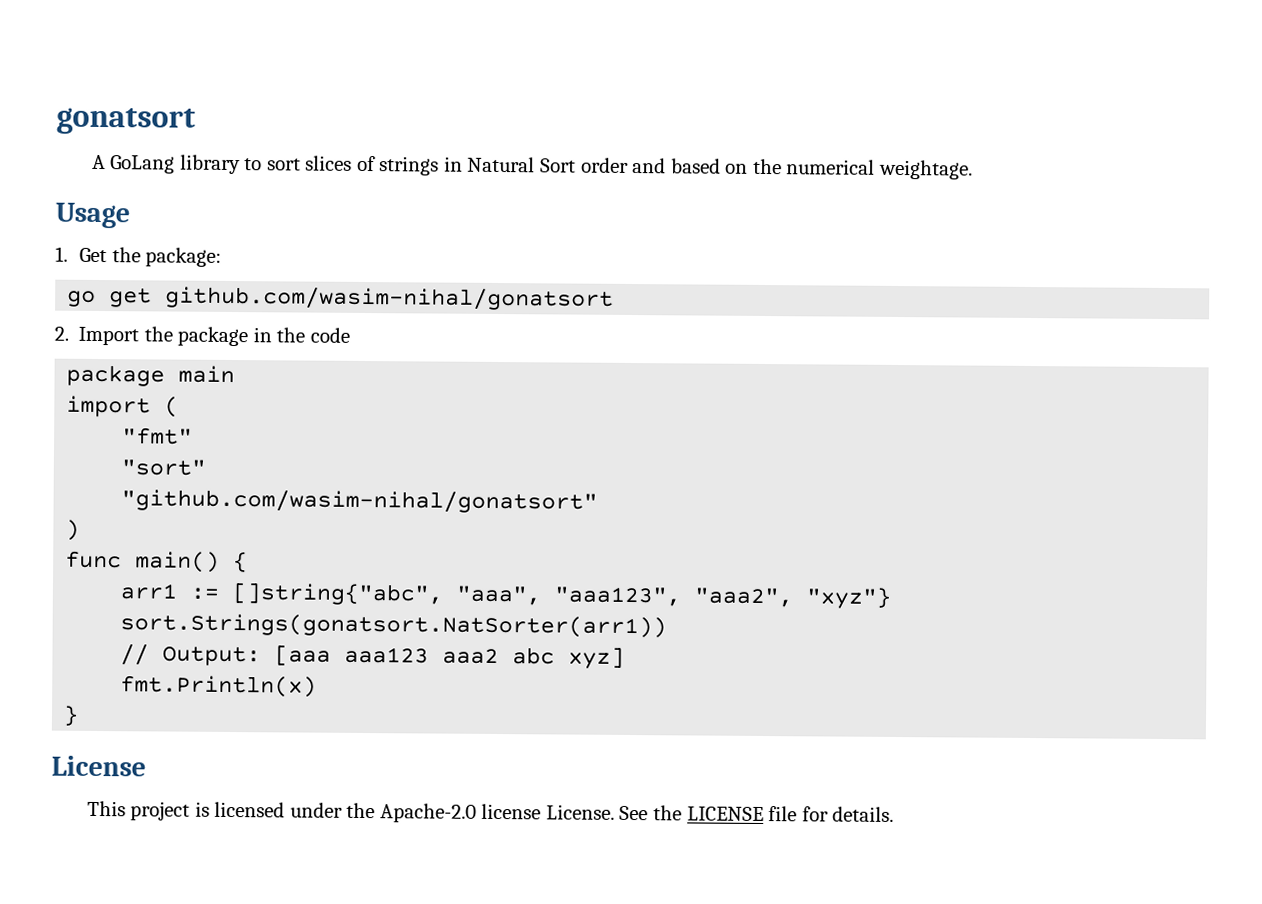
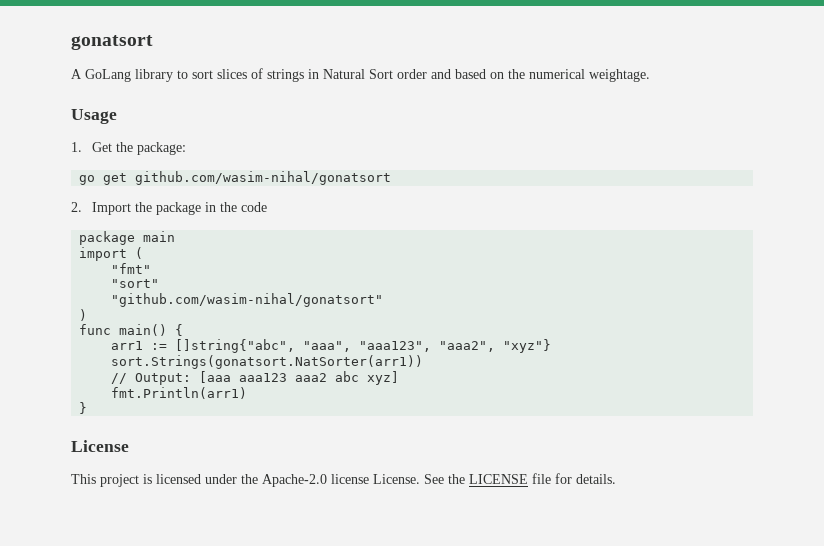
[120,675,318,698] fmt.Println(x) -> [111,387,248,399] fmt.Println(arr1)

